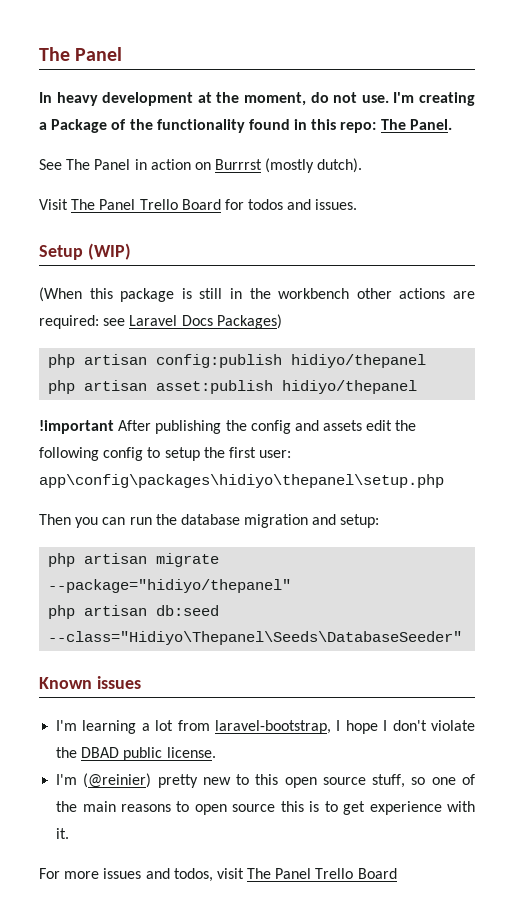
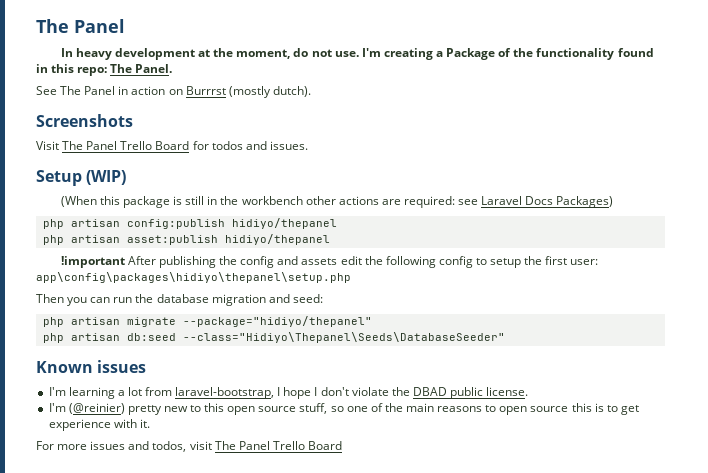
(363, 165) none -> [36,114,133,127] // Screenshots
[340,514,380,528] setup: -> [292,294,323,303] seed:

